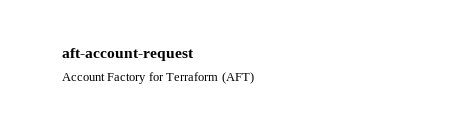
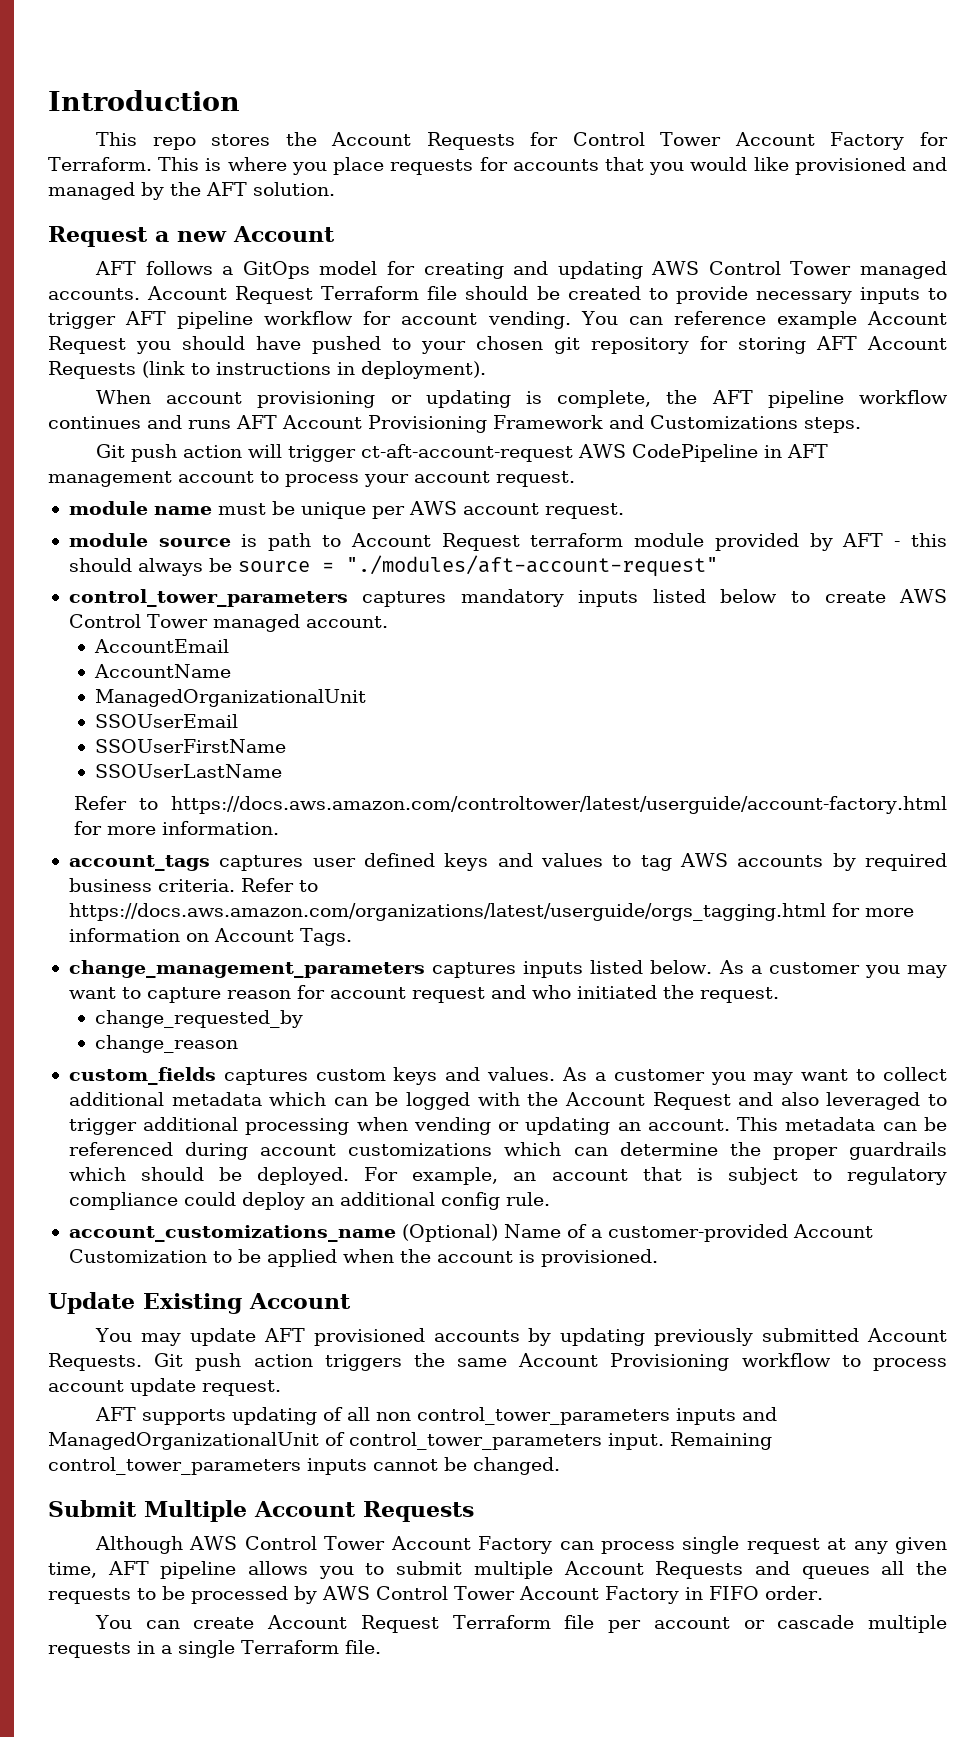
[62,48,194,61] [62,72,254,84] aft-account-request // Account Factory for Terraform (AFT) -> [48,90,240,111] [96,132,948,150] [48,157,948,175] [48,182,335,200] [48,226,335,247] [95,261,947,279] [48,286,947,304] [48,311,947,329] [48,336,947,354] [48,361,486,379] [96,390,948,408] [48,415,861,433] [96,444,829,462] [48,471,575,487] [68,501,624,519] [68,533,947,551] [68,555,718,577] [68,589,948,607] [68,614,388,632] [93,639,229,653] [93,664,231,678] [94,689,366,707] [94,714,238,728] [94,739,286,753] [94,764,282,778] [73,796,948,814] [73,821,279,835] [68,853,947,871] [68,878,318,892] [68,903,914,921] [68,928,352,946] [68,960,947,978] [68,985,779,1003] [94,1010,303,1028] [94,1035,238,1053] [68,1067,947,1085] [68,1092,948,1110] [68,1117,947,1135] [68,1142,948,1160] [68,1167,947,1185] [68,1192,550,1210] [68,1224,873,1242] [68,1249,658,1267] [48,1292,351,1314] [95,1328,948,1346] [48,1353,947,1371] [48,1378,281,1396] [95,1407,778,1425] [48,1432,772,1450] [48,1457,560,1475] [48,1500,474,1522] [95,1536,947,1554] [48,1561,948,1579] [48,1586,823,1604] [95,1615,947,1633] [48,1640,381,1658] Introduction // This repo stores the Account Requests for Control Tower Account Factory for Terraform. This is where you place requests for accounts that you would like provisioned and managed by the AFT solution. // Request a new Account // AFT follows a GitOps model for creating and updating AWS Control Tower managed accounts. Account Request Terraform file should be created to provide necessary inputs to trigger AFT pipeline workflow for account vending. You can reference example Account Request you should have pushed to your chosen git repository for storing AFT Account Requests (link to instructions in deployment). // When account provisioning or updating is complete, the AFT pipeline workflow continues and runs AFT Account Provisioning Framework and Customizations steps. // Git push action will trigger ct-aft-account-request AWS CodePipeline in AFT management account to process your account request. // module name must be unique per AWS account request. // module source is path to Account Request terraform module provided by AFT - this should always be source = "./modules/aft-account-request" // control_tower_parameters captures mandatory inputs listed below to create AWS Control Tower managed account. // AccountEmail // AccountName // ManagedOrganizationalUnit // SSOUserEmail // SSOUserFirstName // SSOUserLastName // Refer to https://docs.aws.amazon.com/controltower/latest/userguide/account-factory.html for more information. // account_tags captures user defined keys and values to tag AWS accounts by required business criteria. Refer to https://docs.aws.amazon.com/organizations/latest/userguide/orgs_tagging.html for more information on Account Tags. // change_management_parameters captures inputs listed below. As a customer you may want to capture reason for account request and who initiated the request. // change_requested_by // change_reason // custom_fields captures custom keys and values. As a customer you may want to collect additional metadata which can be logged with the Account Request and also leveraged to trigger additional processing when vending or updating an account. This metadata can be referenced during account customizations which can determine the proper guardrails which should be deployed. For example, an account that is subject to regulatory compliance could deploy an additional config rule. // account_customizations_name (Optional) Name of a customer-provided Account Customization to be applied when the account is provisioned. // Update Existing Account // You may update AFT provisioned accounts by updating previously submitted Account Requests. Git push action triggers the same Account Provisioning workflow to process account update request. // AFT supports updating of all non control_tower_parameters inputs and ManagedOrganizationalUnit of control_tower_parameters input. Remaining control_tower_parameters inputs cannot be changed. // Submit Multiple Account Requests // Although AWS Control Tower Account Factory can process single request at any given time, AFT pipeline allows you to submit multiple Account Requests and queues all the requests to be processed by AWS Control Tower Account Factory in FIFO order. // You can create Account Request Terraform file per account or cascade multiple requests in a single Terraform file.

